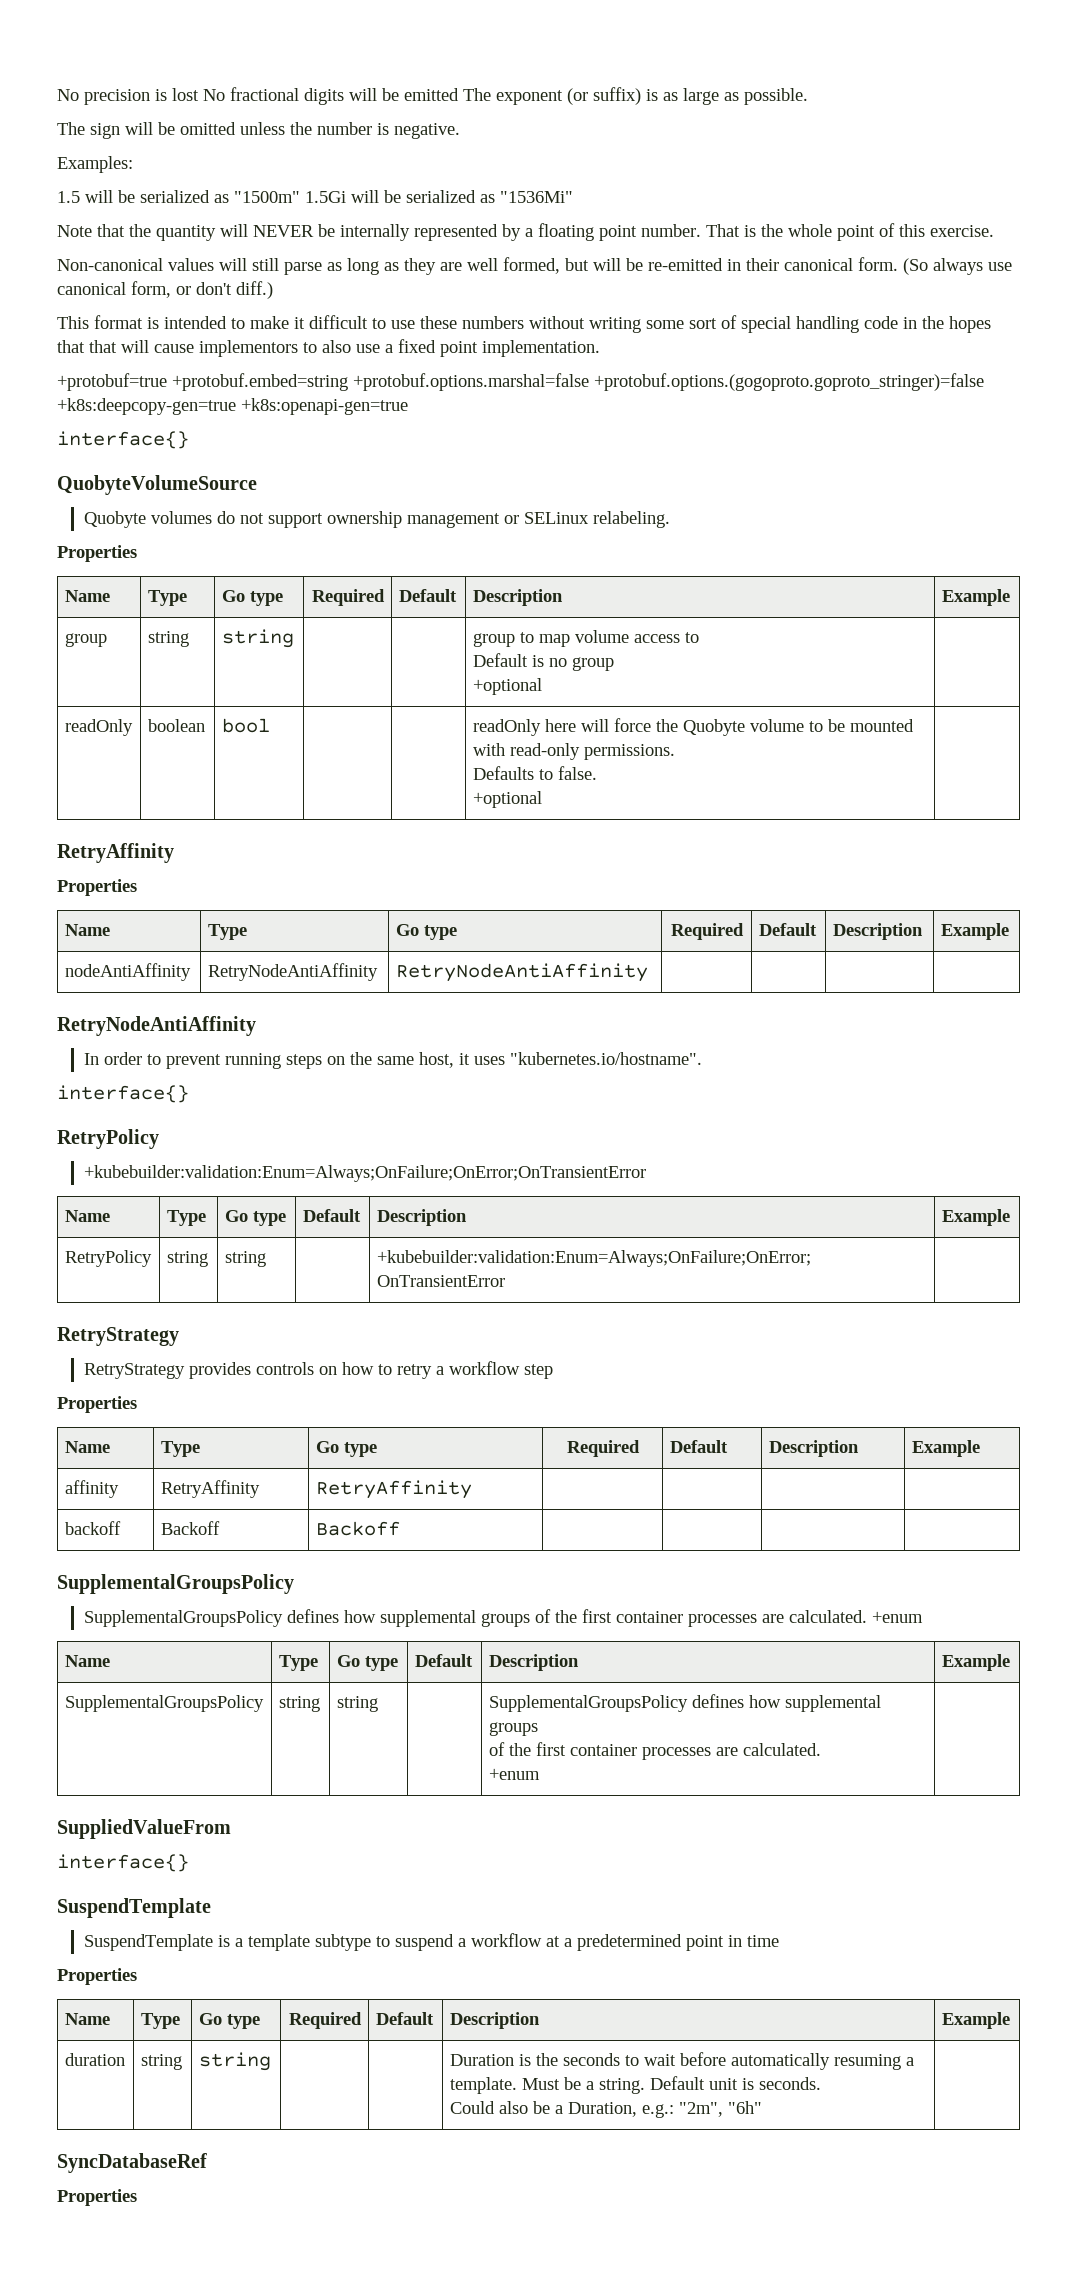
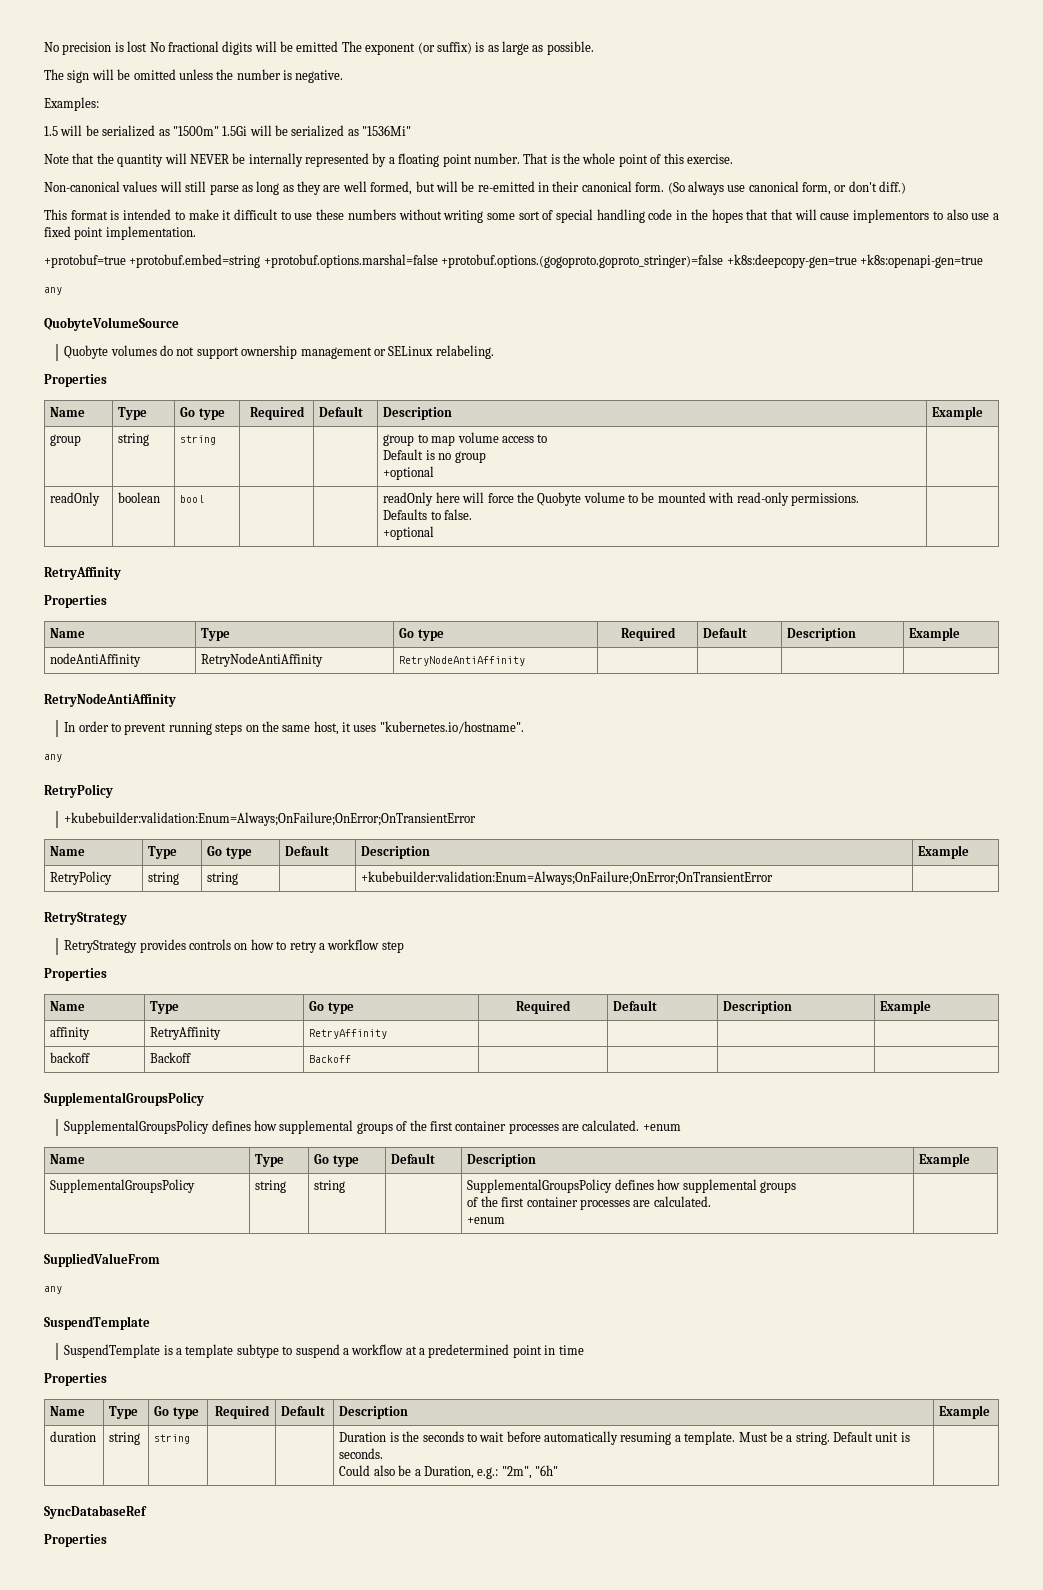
[57,431,189,449] interface{} -> [44,287,62,295] any
[57,1085,189,1103] interface{} -> [44,754,62,762] any
[57,1854,189,1872] interface{} -> [44,1286,62,1294] any

